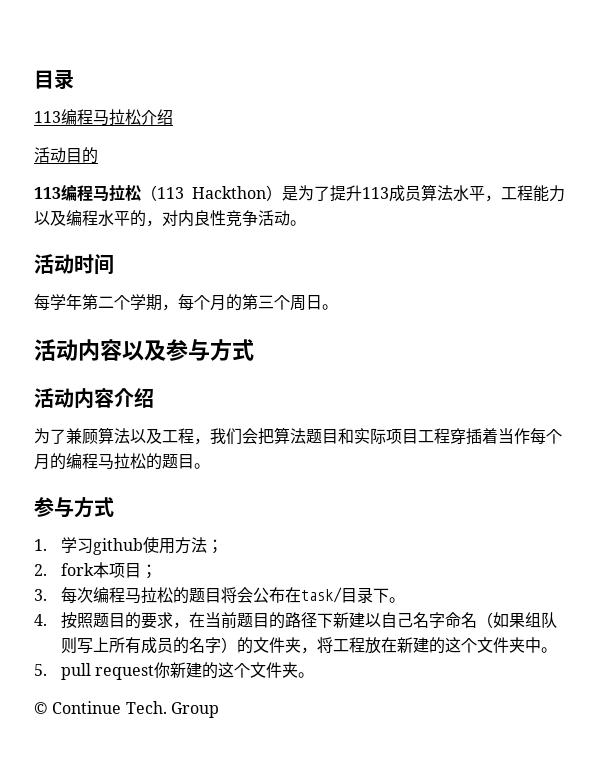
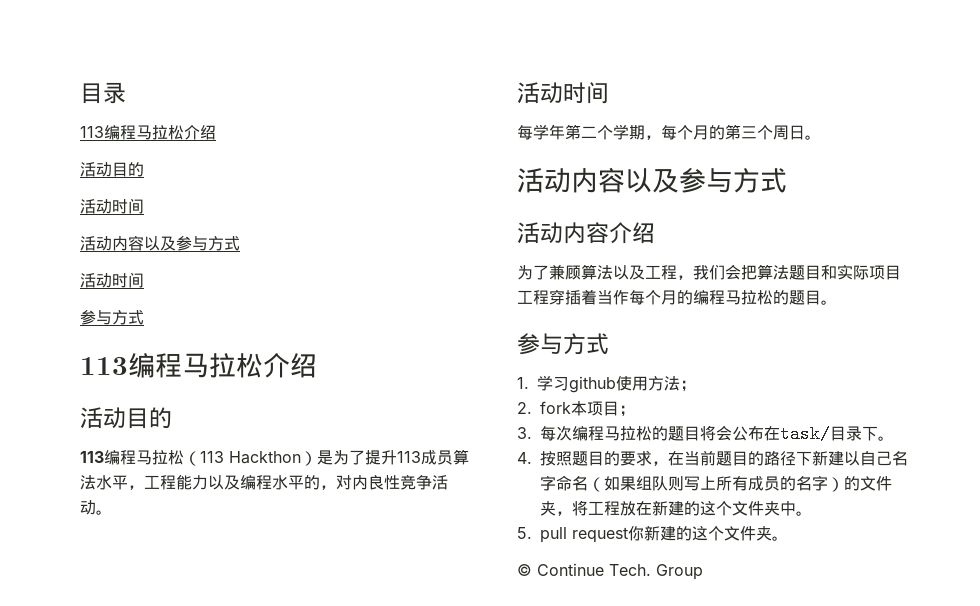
(98, 155) none -> [80,198,144,214] [80,235,240,251] [80,272,144,288] [80,310,144,325] [80,353,317,378] [80,407,172,429] // 活动时间 // 活动内容以及参与方式 // 活动时间 // 参与方式 // 113编程马拉松介绍 // 活动目的

